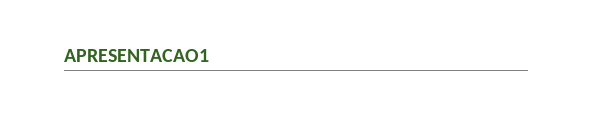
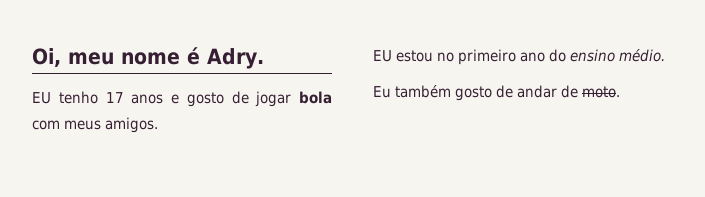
[64,49,209,62] APRESENTACAO1 -> [32,47,264,69] [32,91,332,107] [32,117,159,133] [373,49,666,65] [373,85,621,101] Oi, meu nome é Adry. // EU tenho 17 anos e gosto de jogar bola com meus amigos. // EU estou no primeiro ano do ensino médio. // Eu também gosto de andar de moto.

